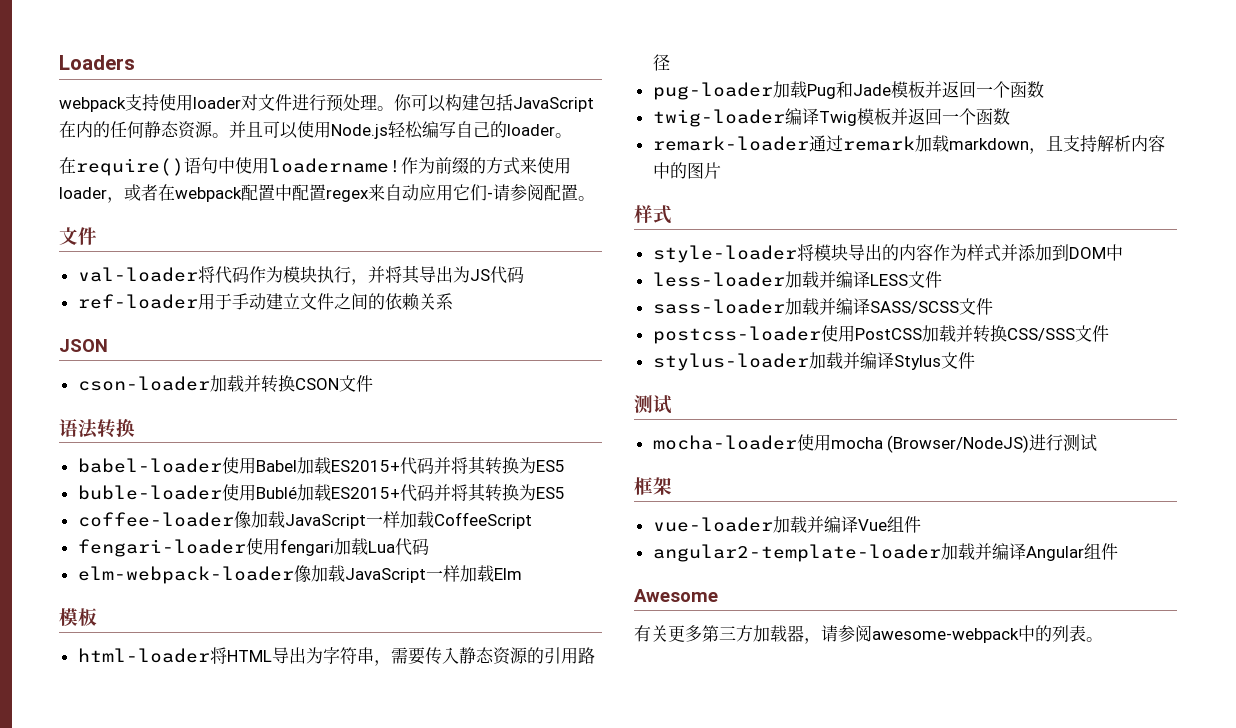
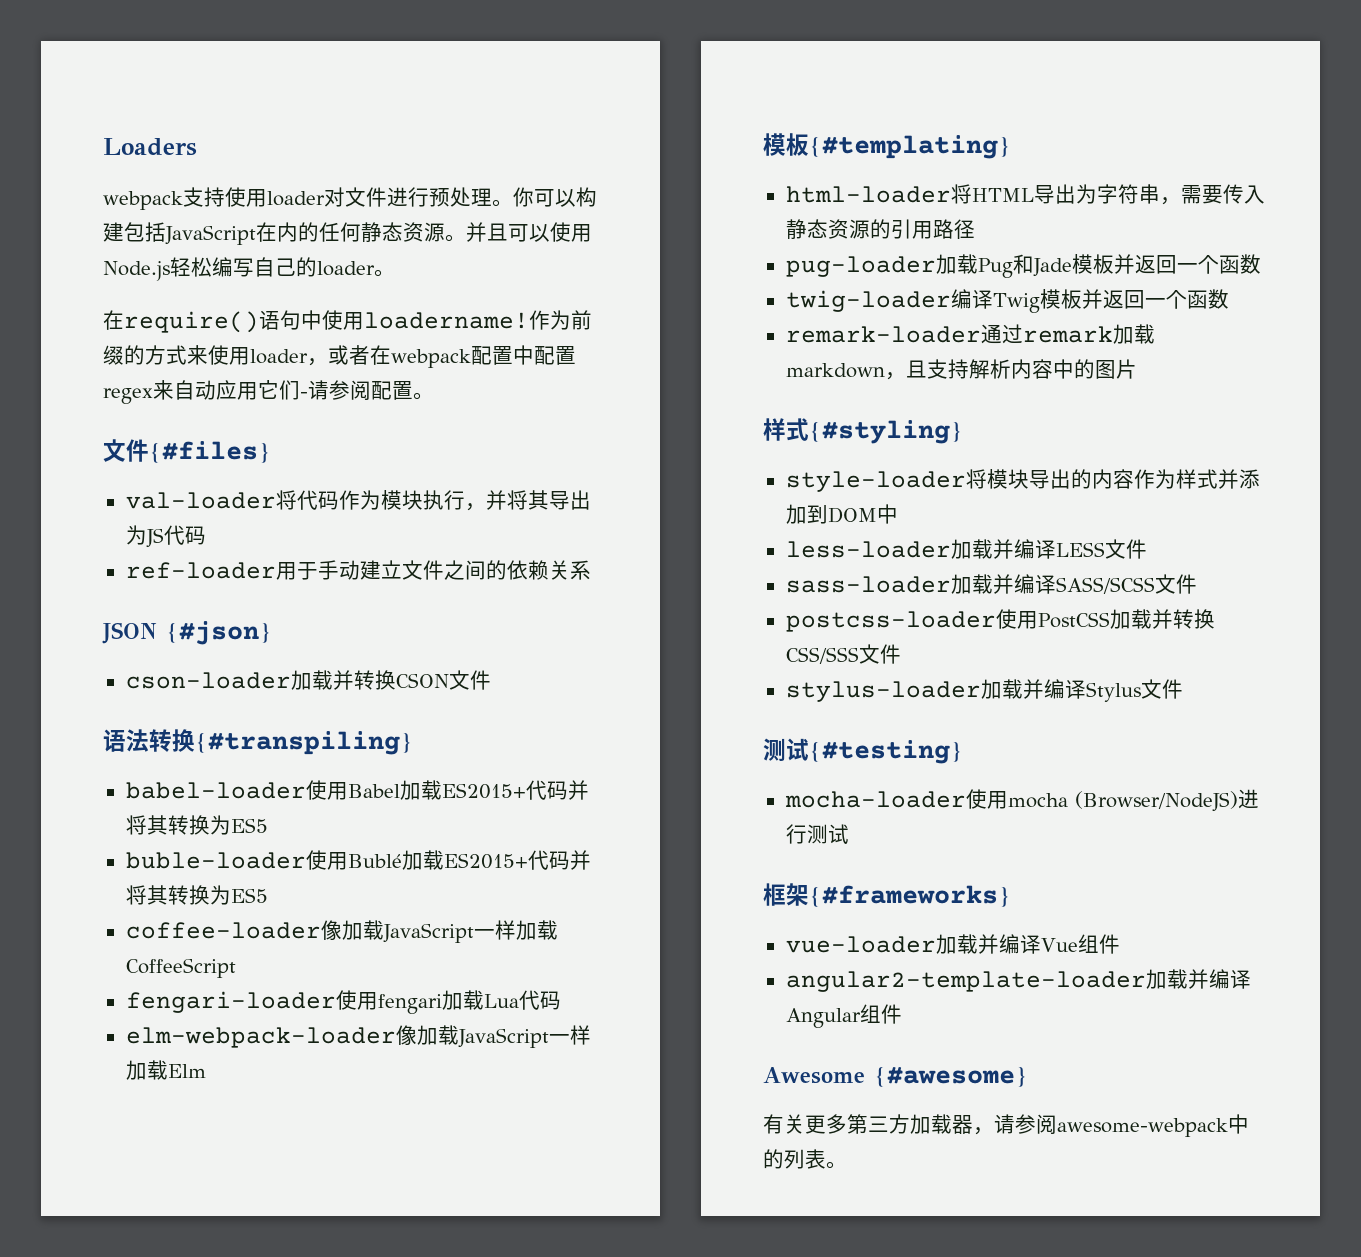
(97, 236) none -> [149,441,271,463] {#files}
(108, 345) none -> [166,621,272,645] {#json}
(135, 427) none -> [195,731,413,755] {#transpiling}
(97, 617) none -> [809,135,1011,159] {#templating}
(672, 214) none -> [809,420,963,444] {#styling}
(672, 404) none -> [809,740,963,764] {#testing}
(672, 486) none -> [809,885,1011,907] {#frameworks}
(718, 595) none -> [873,1066,1028,1087] {#awesome}

